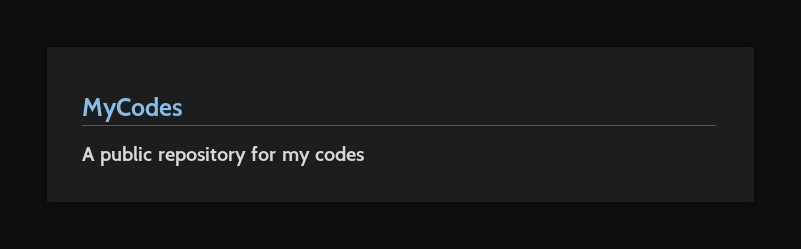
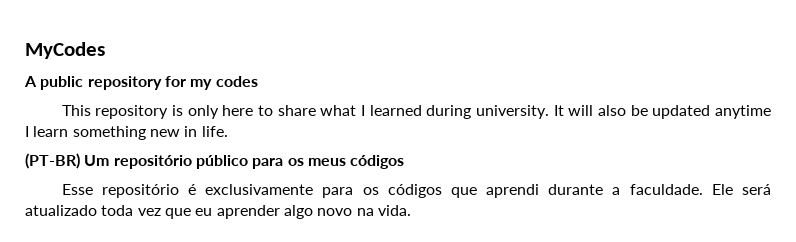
(364, 153) none -> [61,105,772,119] [25,126,228,140] [25,153,405,169] [61,184,771,198] [25,205,411,219] // This repository is only here to share what I learned during university. It will also be updated anytime I learn something new in life. // (PT-BR) Um repositório público para os meus códigos // Esse repositório é exclusivamente para os códigos que aprendi durante a faculdade. Ele será atualizado toda vez que eu aprender algo novo na vida.

